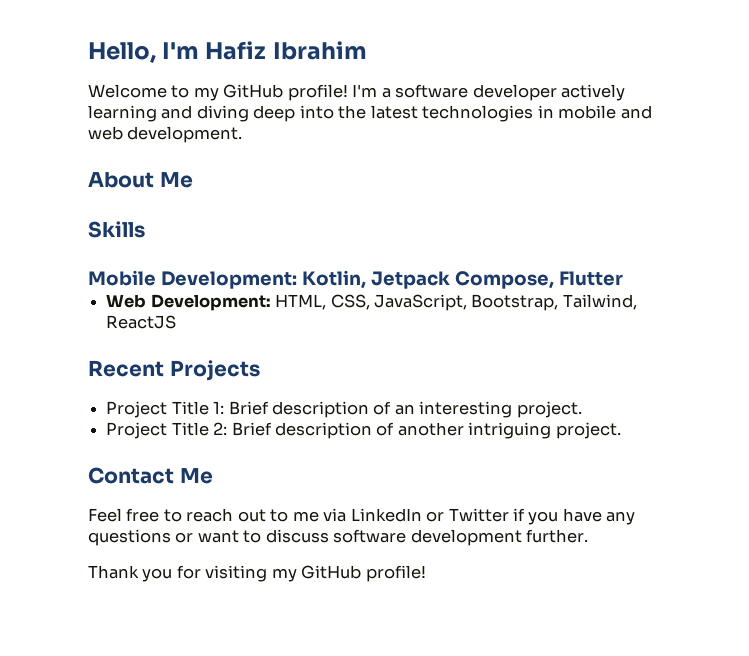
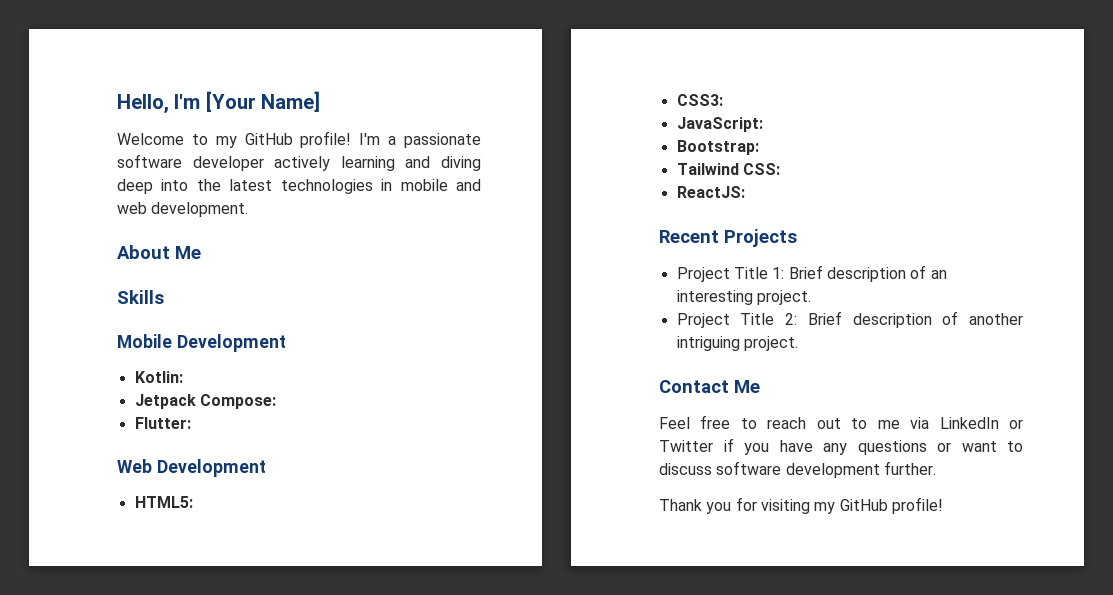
[205,41,367,60] Hafiz Ibrahim -> [205,91,321,112] [Your Name]
(391, 93) none -> [404,133,481,148] passionate
[160,270,623,289] [106,294,637,311] [106,315,177,329] Development: Kotlin, Jetpack Compose, Flutter // Web Development: HTML, CSS, JavaScript, Bootstrap, Tailwind, ReactJS -> [176,334,286,352] [134,371,183,383] [134,394,276,409] [134,417,191,429] [117,459,266,477] [134,496,193,508] [676,94,723,106] [676,117,763,132] [676,140,759,155] [676,163,780,175] [676,186,745,198] Development // Kotlin: // Jetpack Compose: // Flutter: // Web Development // HTML5: // CSS3: // JavaScript: // Bootstrap: // Tailwind CSS: // ReactJS:

